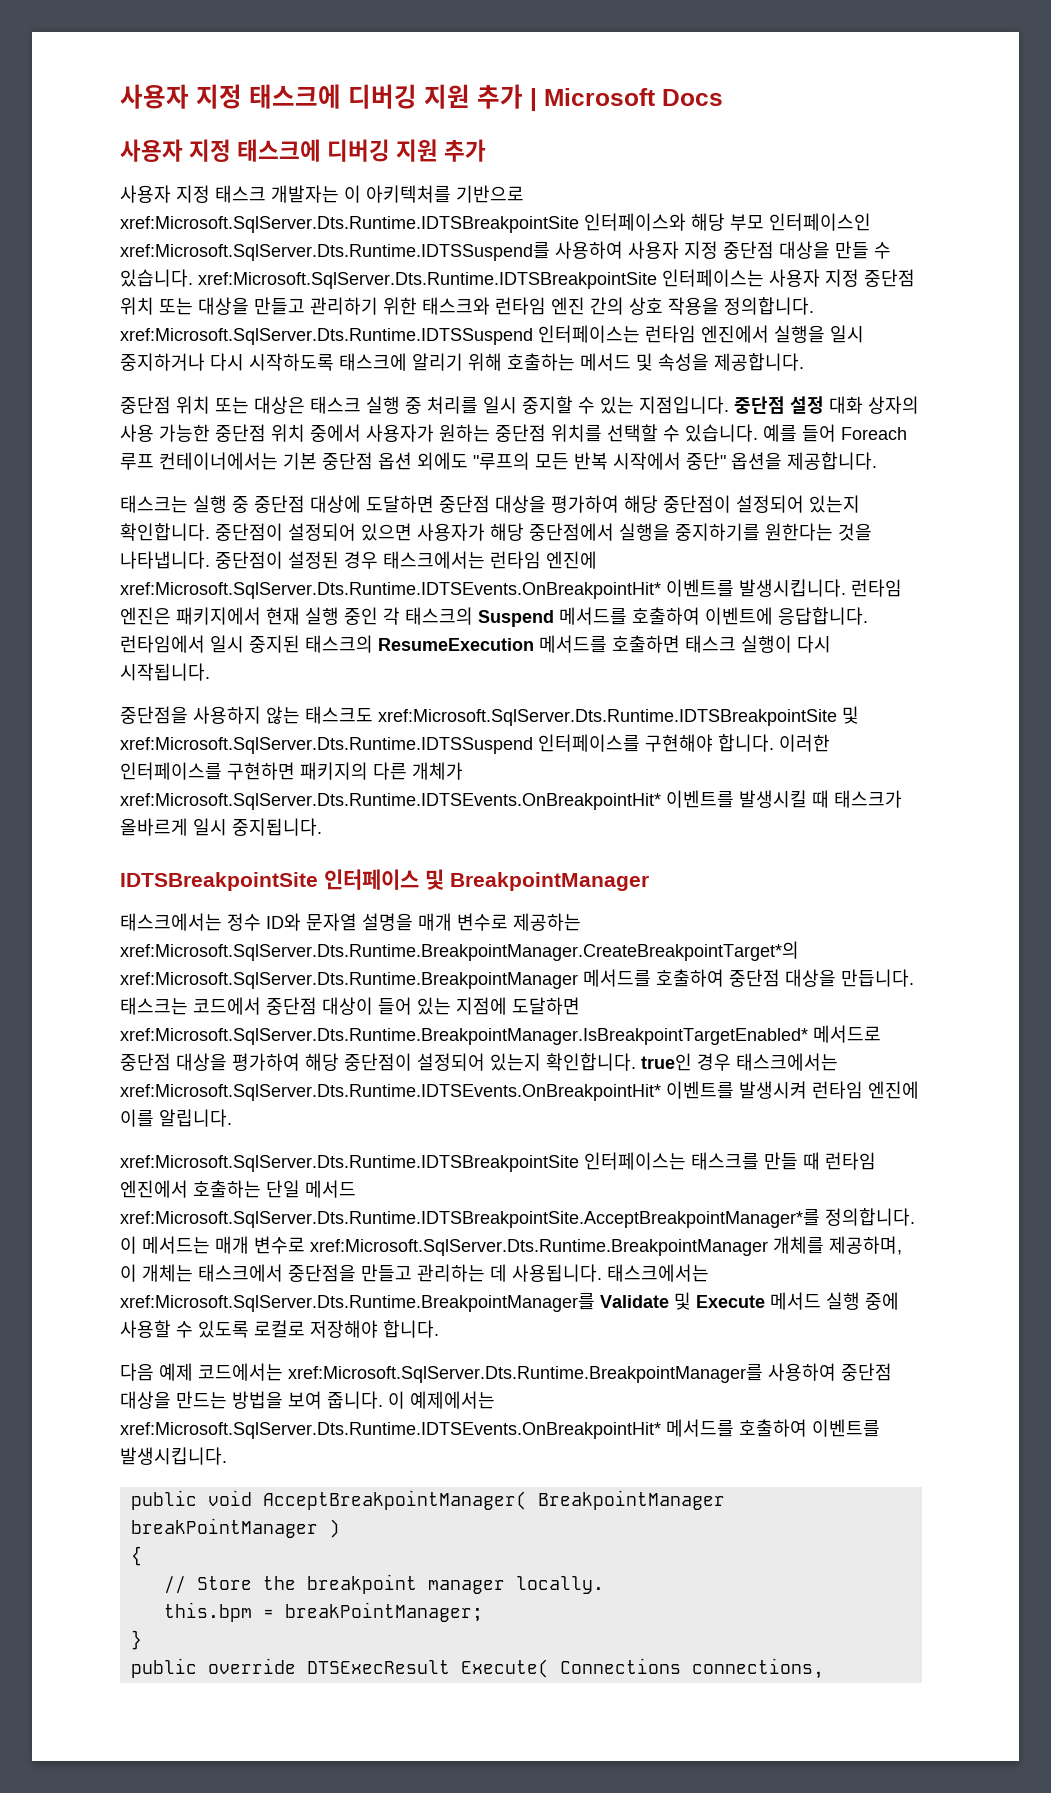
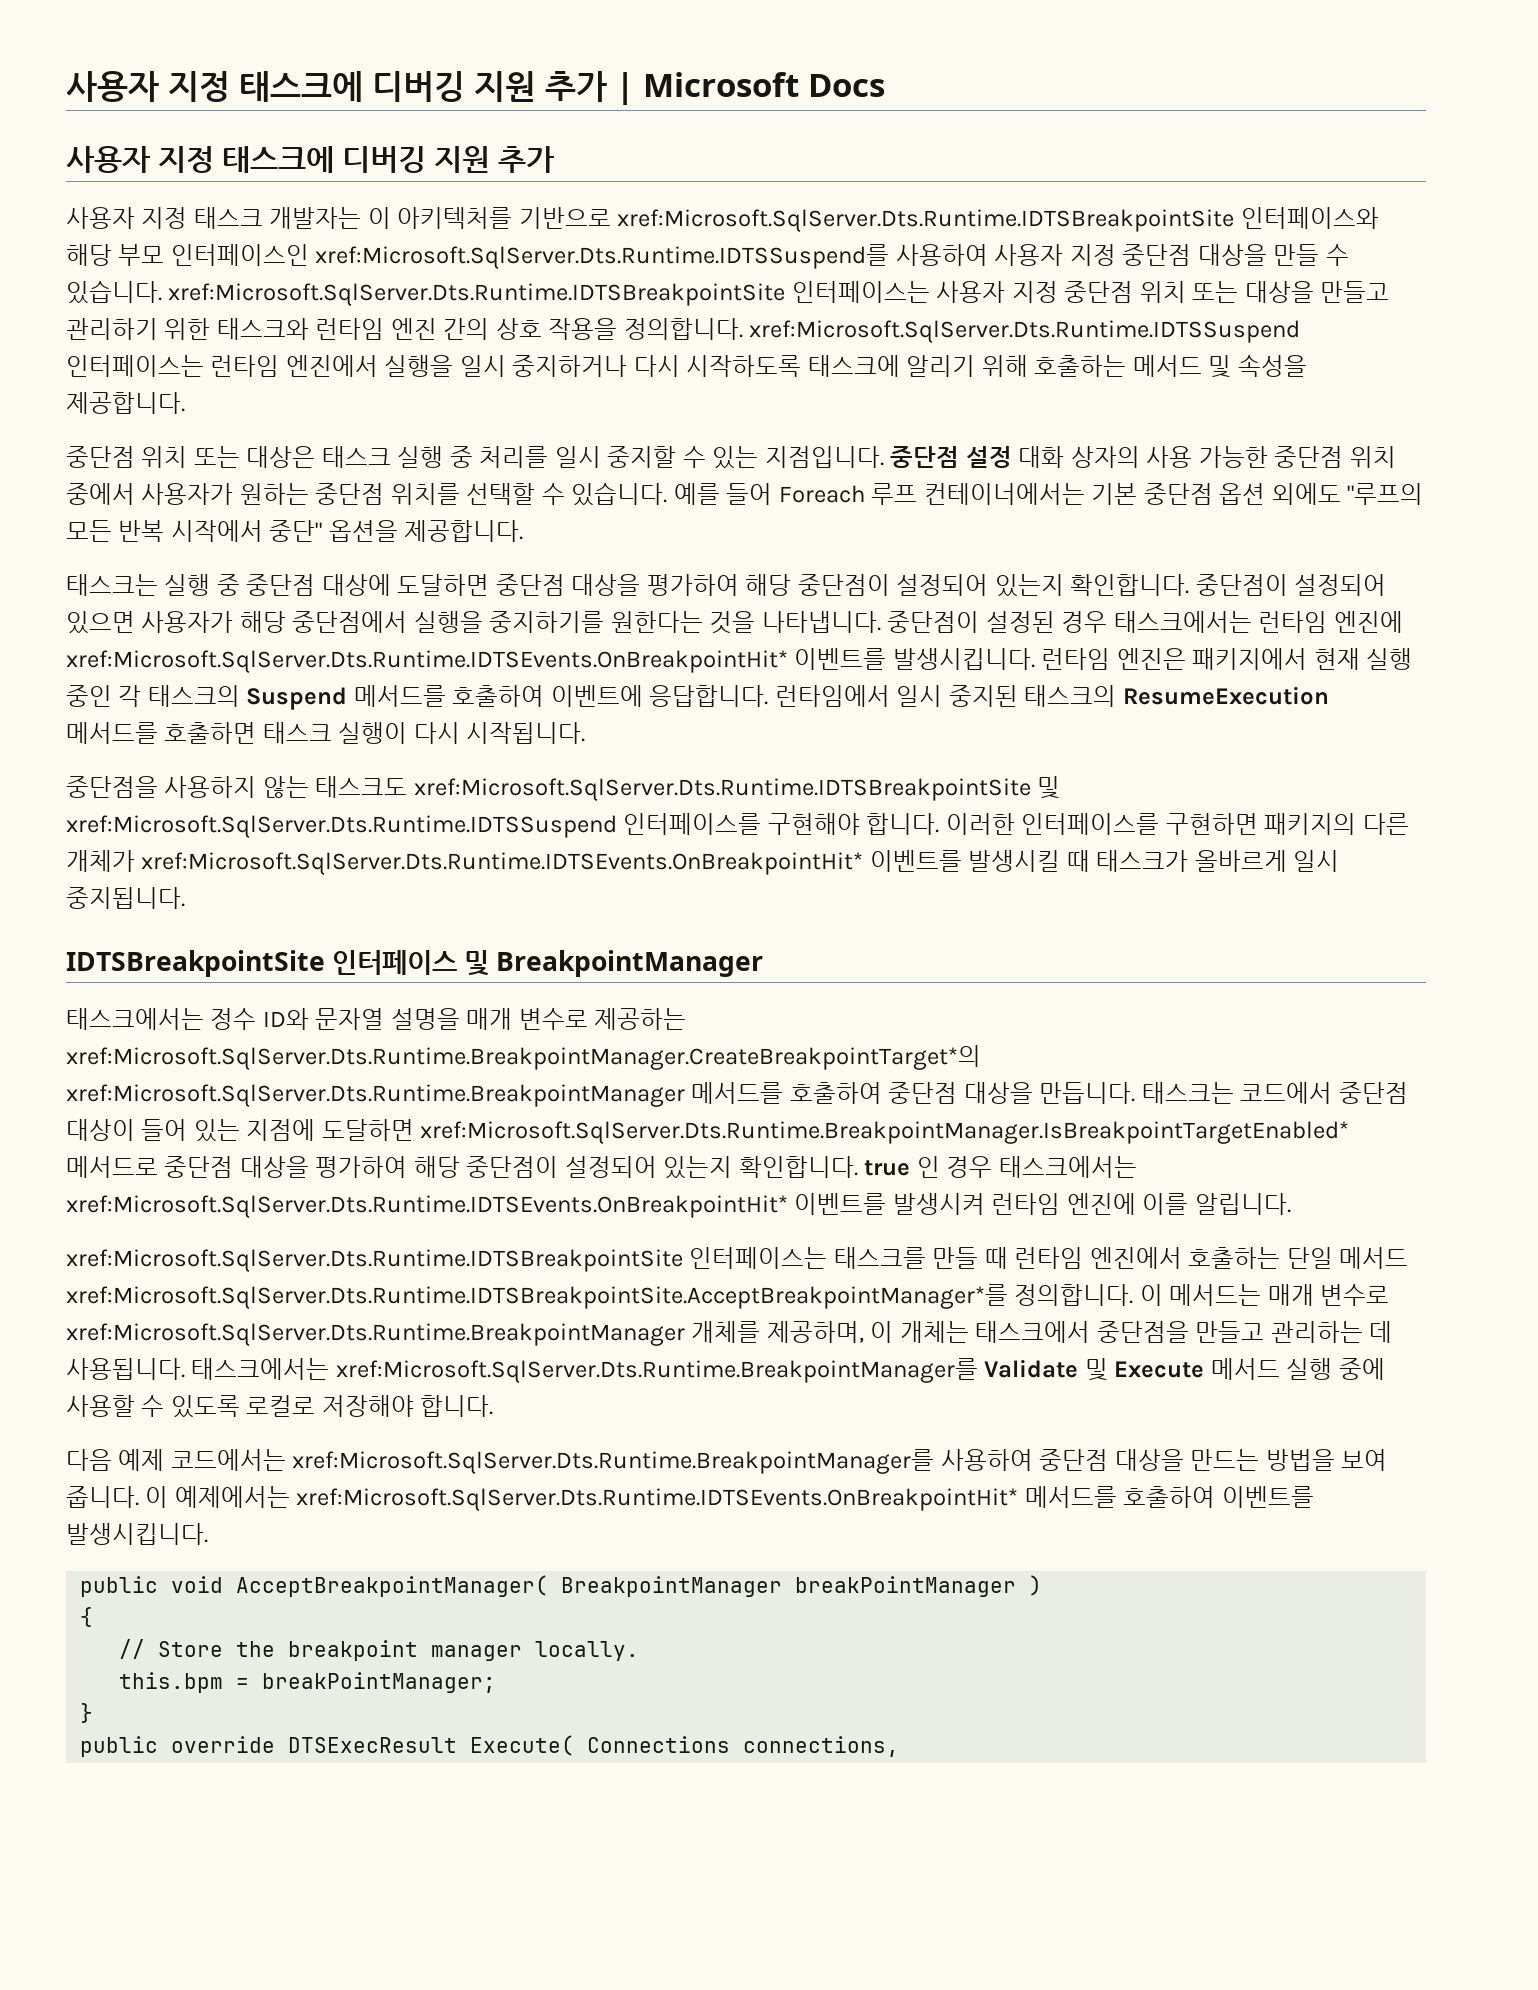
[641,1053,692,1071] true인 -> [864,1156,940,1178] true 인

